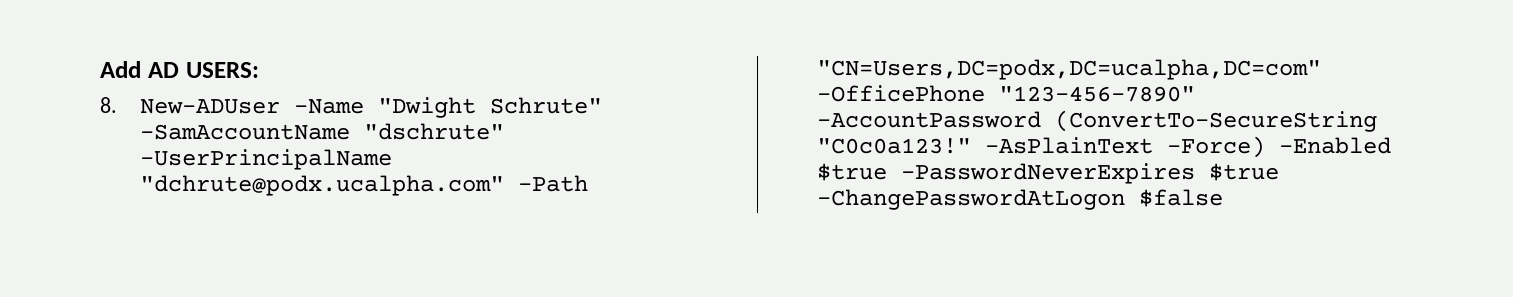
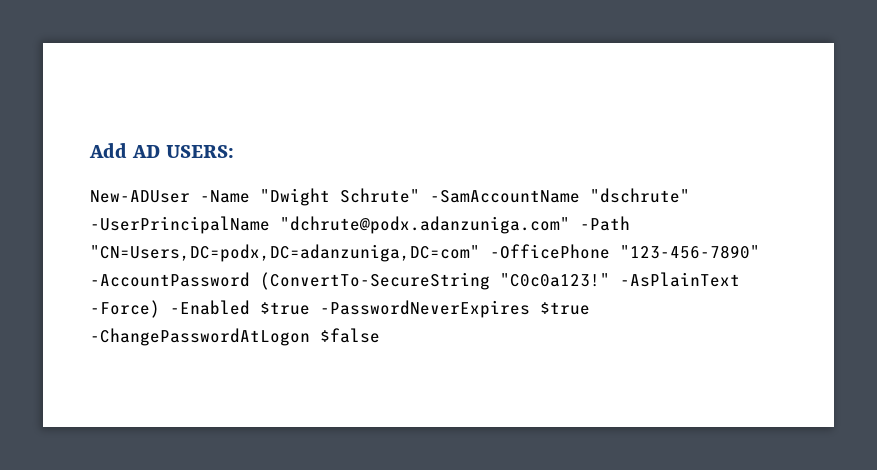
[100,97,117,113] 8. -> (235, 151) none
[139,175,588,196] [816,59,1321,80] "dchrute@podx.ucalpha.com" -Path "CN=Users,DC=podx,DC=ucalpha,DC=com" -> [280,216,630,234] [90,244,480,262] "dchrute@podx.adanzuniga.com" -Path "CN=Users,DC=podx,DC=adanzuniga,DC=com"

